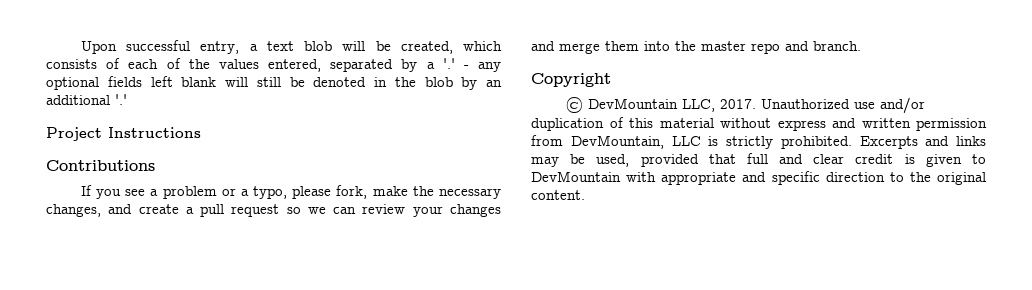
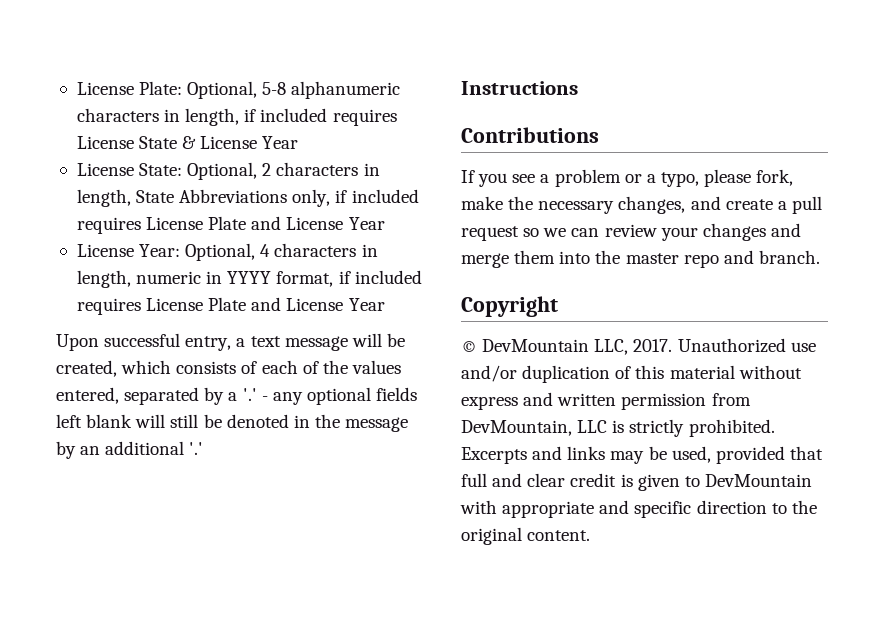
(80, 47) none -> [76,81,401,99] [76,108,397,126] [76,136,299,149] [76,162,380,180] [76,189,419,207] [76,216,385,234] [76,243,378,261] [76,270,422,288] [76,297,385,315] License Plate: Optional, 5-8 alphanumeric characters in length, if included requires License State & License Year // License State: Optional, 2 characters in length, State Abbreviations only, if included requires License Plate and License Year // License Year: Optional, 4 characters in length, numeric in YYYY format, if included requires License Plate and License Year //
[304,41,333,51] blob -> [284,336,348,351] message
[424,77,453,87] blob -> [345,417,409,432] message
[46,127,102,141] Project -> (204, 448) none

